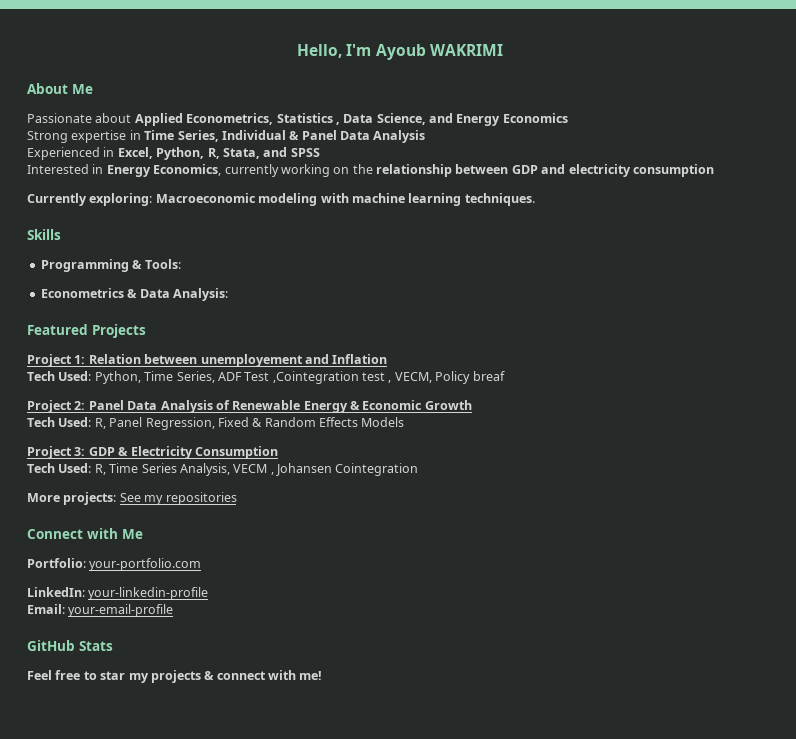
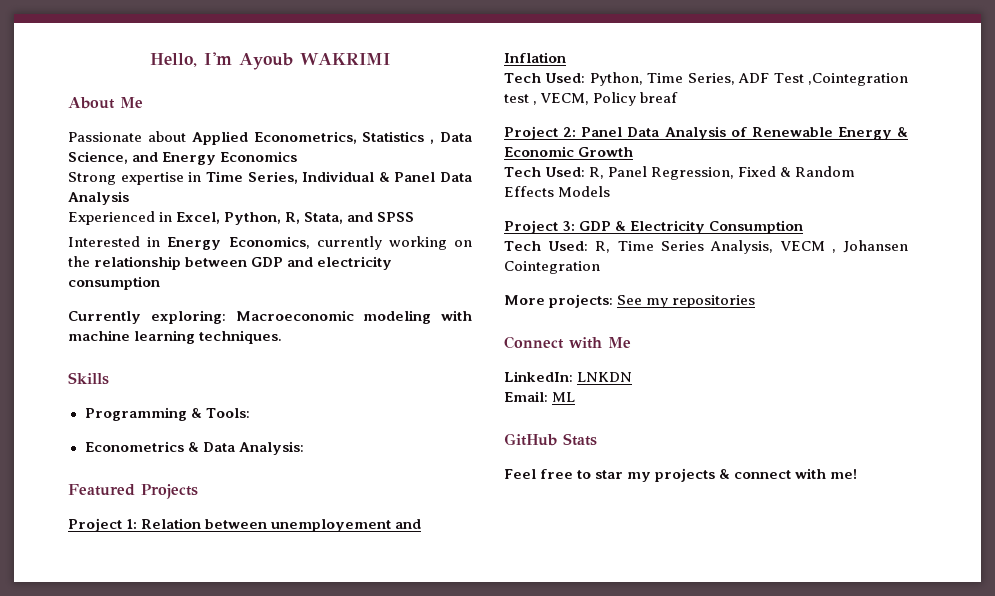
[27,558,202,571] // Portfolio: your-portfolio.com -> (631, 342) none
[88,587,209,600] your-linkedin-profile -> [577,372,633,382] LNKDN
[68,604,174,617] your-email-profile -> [552,392,576,402] ML

